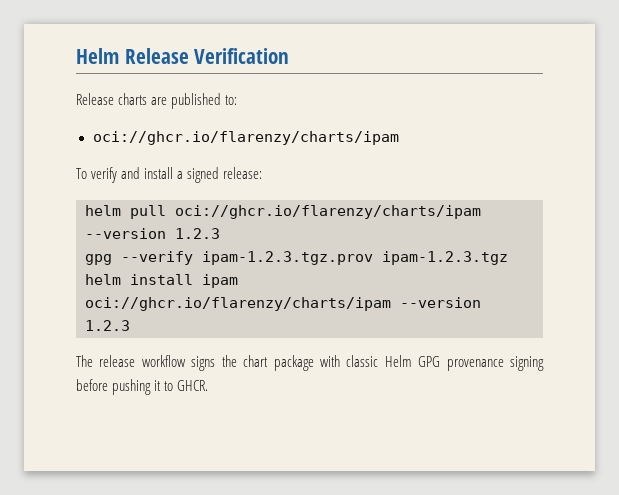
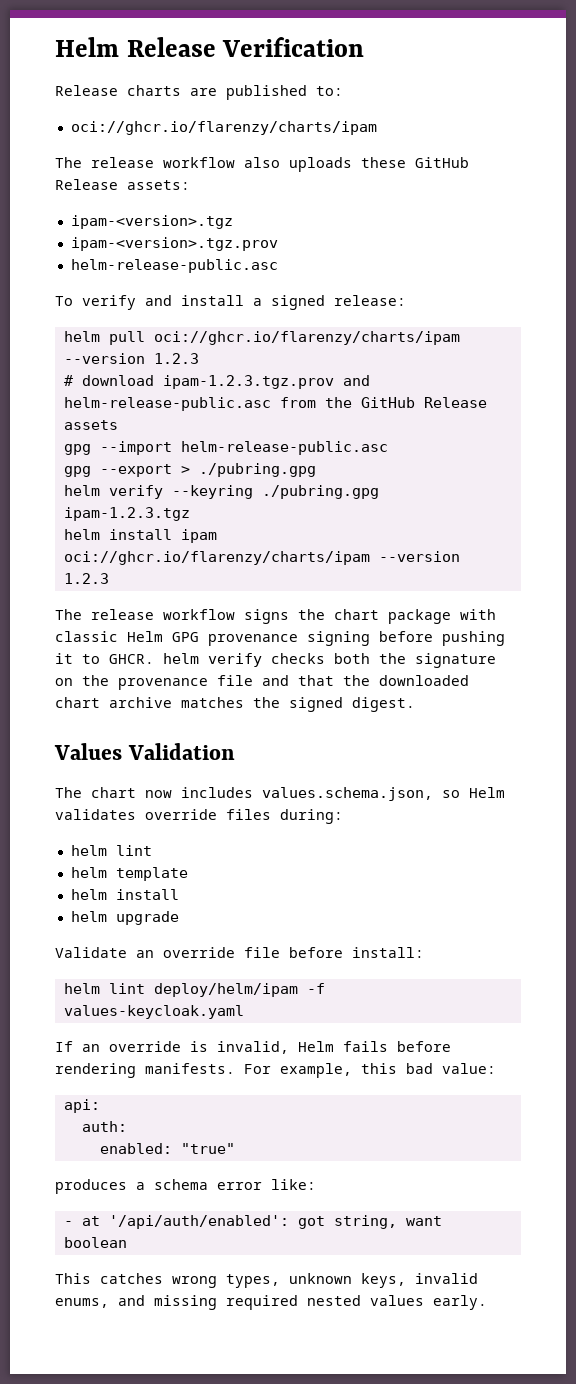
(399, 138) none -> [55,157,469,172] [55,179,190,190] [70,215,233,229] [70,237,278,251] [70,259,278,273] // The release workflow also uploads these GitHub Release assets: // ipam-<version>.tgz // ipam-<version>.tgz.prov // helm-release-public.asc
[85,251,373,265] gpg --verify ipam-1.2.3.tgz.prov -> [63,375,370,389] [63,397,487,411] [63,420,118,430] [63,441,388,455] [63,463,316,477] [63,485,379,499] # download ipam-1.2.3.tgz.prov and helm-release-public.asc from the GitHub Release assets // gpg --import helm-release-public.asc // gpg --export > ./pubring.gpg // helm verify --keyring ./pubring.gpg
(209, 385) none -> [163,653,496,668] [55,675,469,690] [55,697,415,712] [54,743,235,760] [55,787,505,801] [55,809,343,824] [70,845,152,856] [70,867,188,881] [70,889,179,900] [70,911,179,925] [55,947,424,958] [63,983,325,997] [63,1005,244,1019] [55,1041,451,1054] [55,1063,496,1078] [63,1099,100,1113] [81,1121,127,1132] [99,1143,235,1154] [55,1179,316,1194] [63,1215,442,1229] [63,1237,127,1248] [55,1273,478,1288] [55,1295,487,1310] helm verify checks both the signature on the provenance file and that the downloaded chart archive matches the signed digest. // Values Validation // The chart now includes values.schema.json, so Helm validates override files during: // helm lint // helm template // helm install // helm upgrade // Validate an override file before install: // helm lint deploy/helm/ipam -f values-keycloak.yaml // If an override is invalid, Helm fails before rendering manifests. For example, this bad value: // api: // auth: // enabled: "true" // produces a schema error like: // - at '/api/auth/enabled': got string, want boolean // This catches wrong types, unknown keys, invalid enums, and missing required nested values early.

